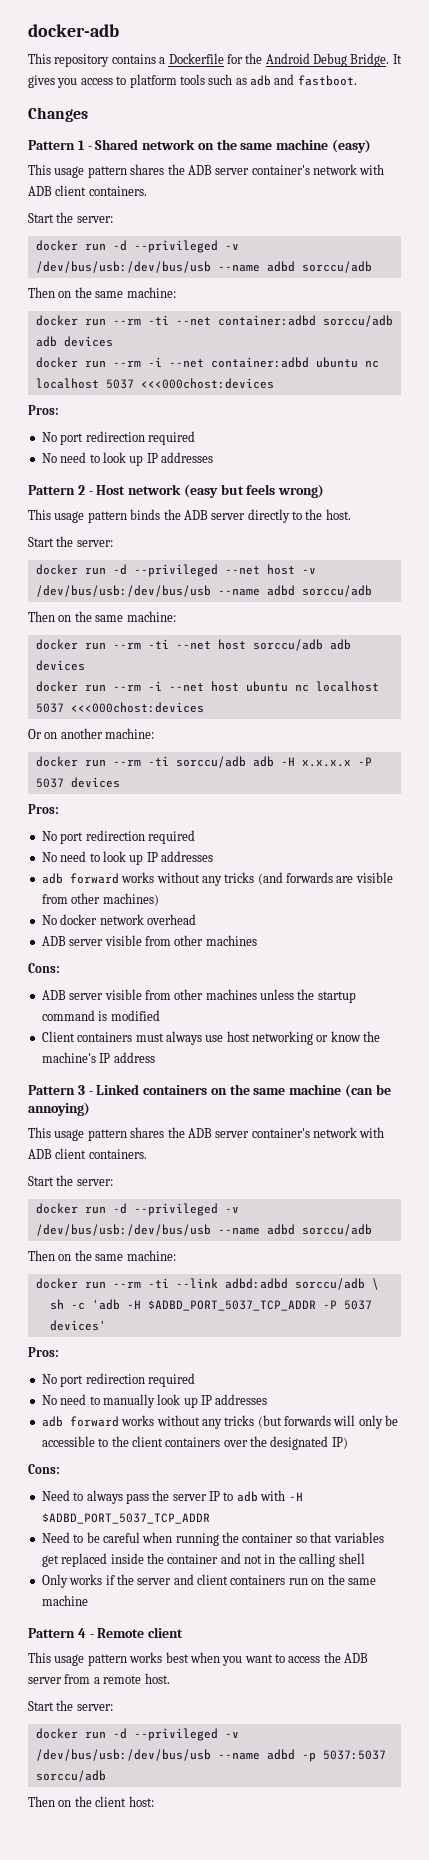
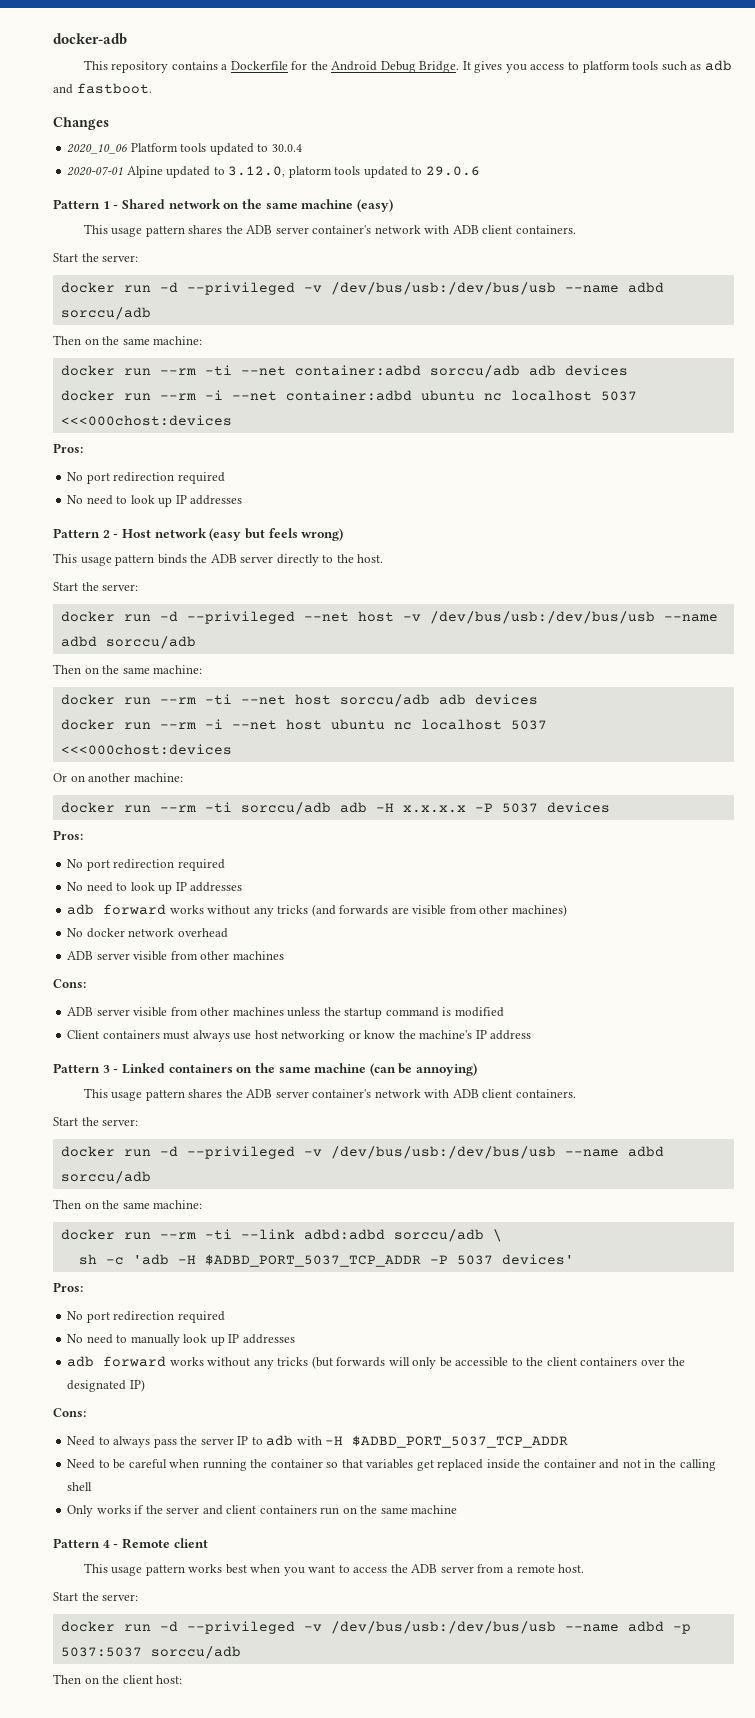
(88, 114) none -> [67,143,302,155] [67,166,480,178] // 2020_10_06 Platform tools updated to 30.0.4 // 2020-07-01 Alpine updated to 3.12.0, platorm tools updated to 29.0.6

